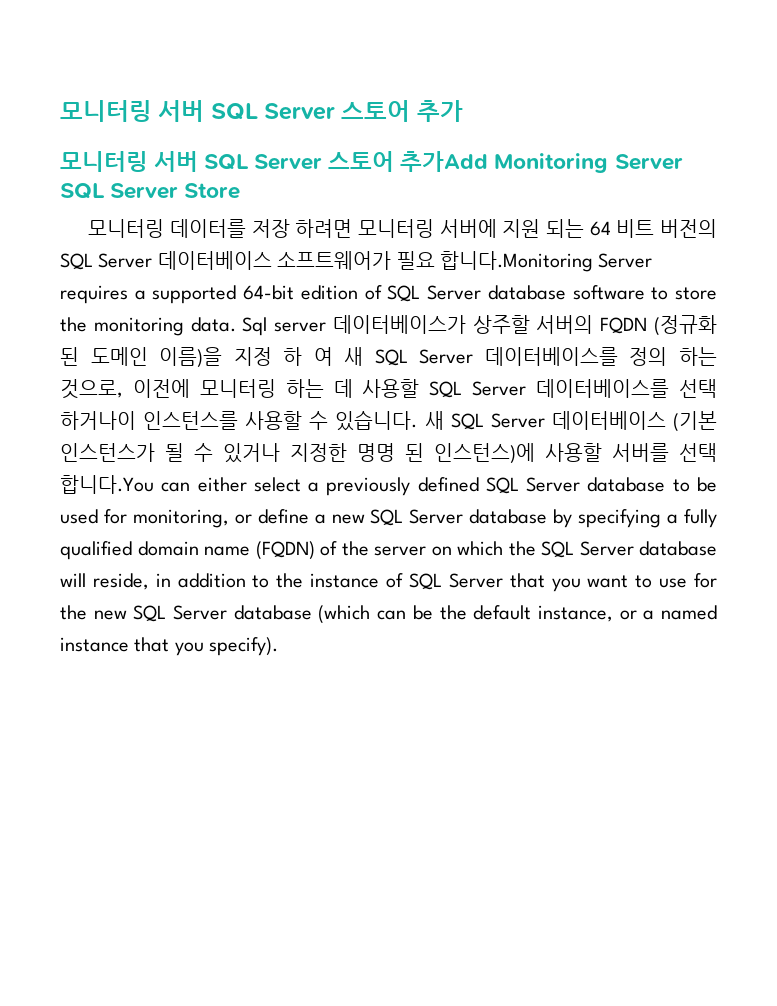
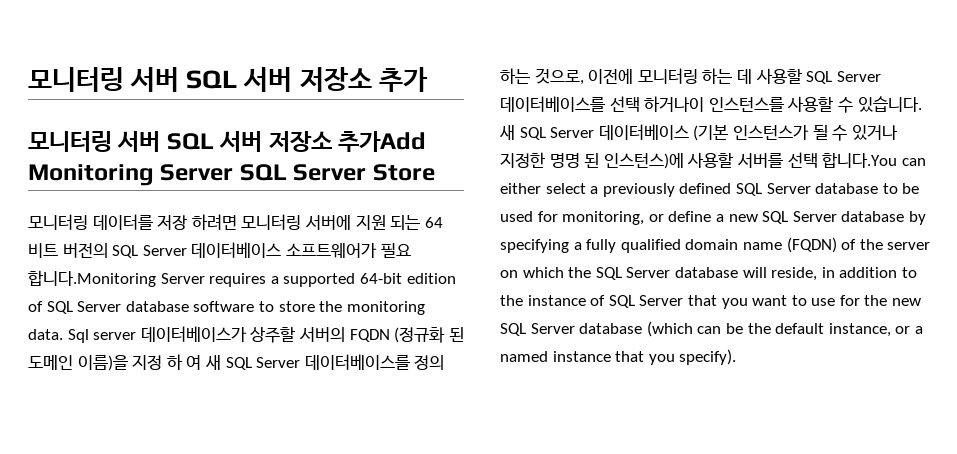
[60,100,411,122] 모니터링 서버 SQL Server 스토어 -> [28,67,372,92] 모니터링 서버 SQL 서버 저장소
[254,151,395,172] Server 스토어 -> [219,131,332,152] 서버 저장소

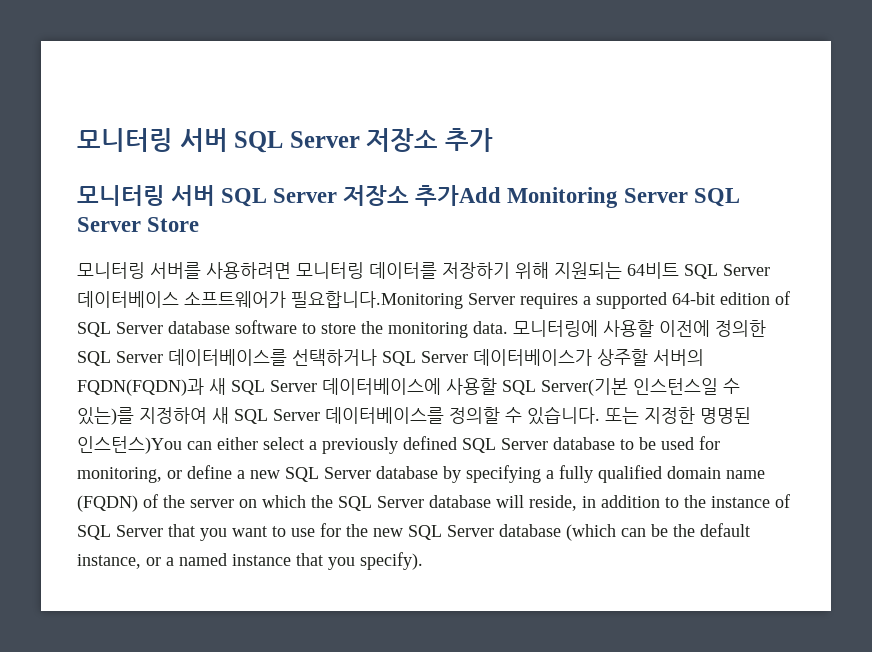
[28,67,293,92] 모니터링 서버 SQL 서버 -> [77,128,360,153] 모니터링 서버 SQL Server
[219,131,263,152] 서버 -> [273,188,338,203] Server
[92,214,443,230] [28,243,108,258] 데이터를 저장 하려면 모니터링 서버에 지원 되는 64 비트 버전의 -> [150,262,679,279] 서버를 사용하려면 모니터링 데이터를 저장하기 위해 지원되는 64비트
[380,243,411,258] [28,270,156,287] 필요 합니다.Monitoring -> [291,291,463,309] 필요합니다.Monitoring
[67,326,464,343] [28,354,445,371] [500,68,881,85] [500,96,922,113] [499,124,898,141] [500,152,898,169] Sql server 데이터베이스가 상주할 서버의 FQDN (정규화 된 도메인 이름)을 지정 하 여 새 SQL Server 데이터베이스를 정의 하는 것으로, 이전에 모니터링 하는 데 사용할 SQL Server 데이터베이스를 선택 하거나이 인스턴스를 사용할 수 있습니다. 새 SQL Server 데이터베이스 (기본 인스턴스가 될 수 있거나 지정한 명명 된 인스턴스)에 사용할 서버를 선택 합니다.You -> [513,320,766,337] [77,349,704,366] [77,378,740,396] [77,406,751,425] [77,436,182,454] 모니터링에 사용할 이전에 정의한 SQL Server 데이터베이스를 선택하거나 SQL Server 데이터베이스가 상주할 서버의 FQDN(FQDN)과 새 SQL Server 데이터베이스에 사용할 SQL Server(기본 인스턴스일 수 있는)를 지정하여 새 SQL Server 데이터베이스를 정의할 수 있습니다. 또는 지정한 명명된 인스턴스)You

